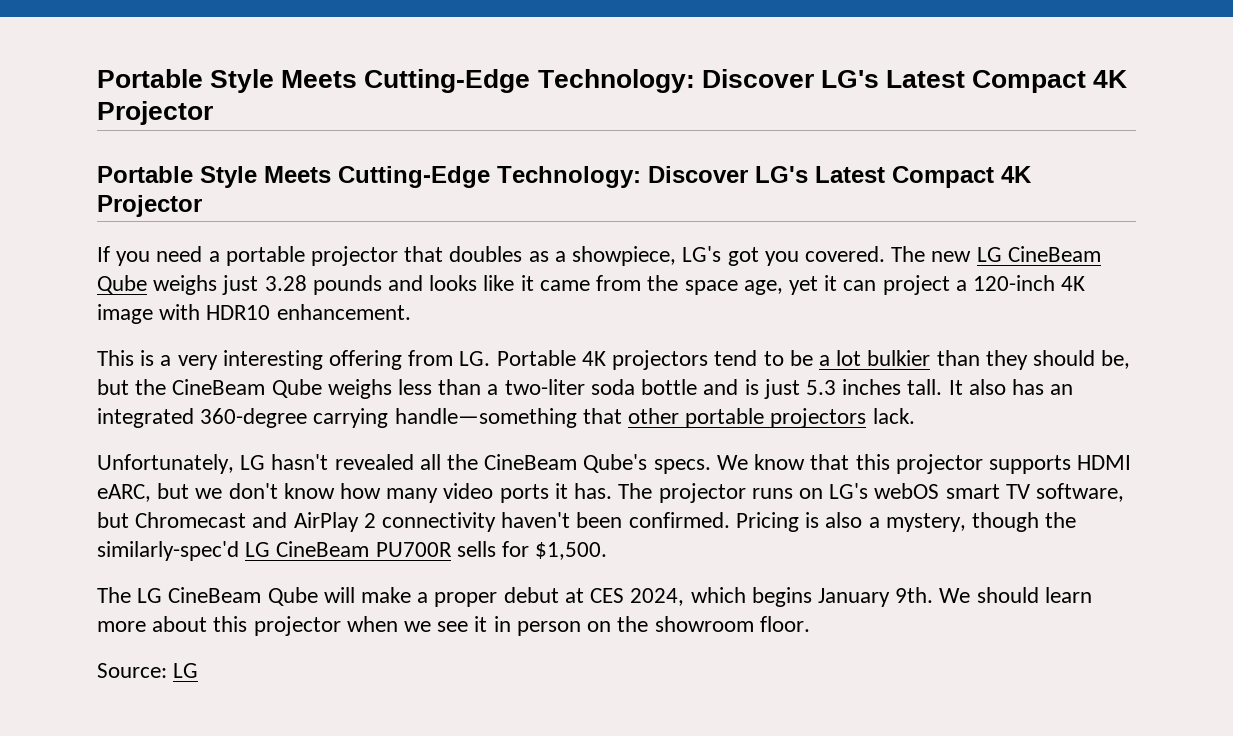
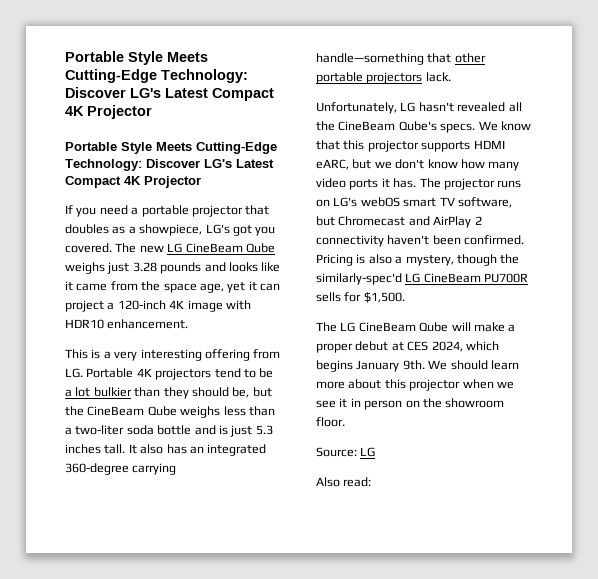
(199, 670) none -> [316,477,372,487] // Also read:

